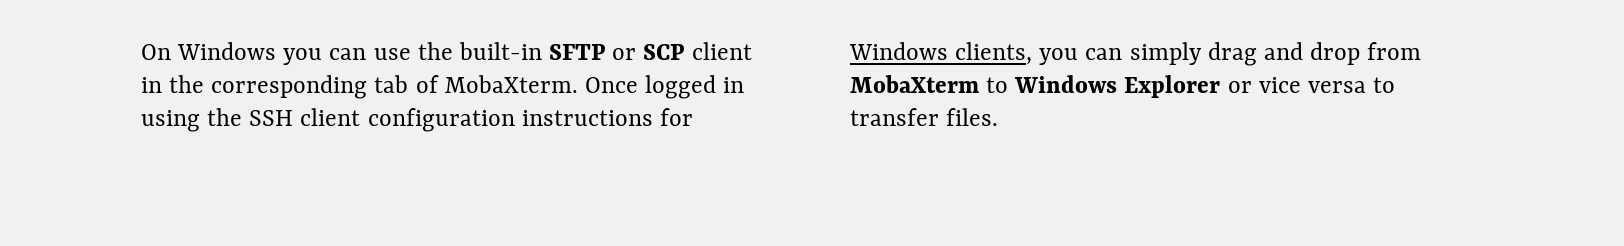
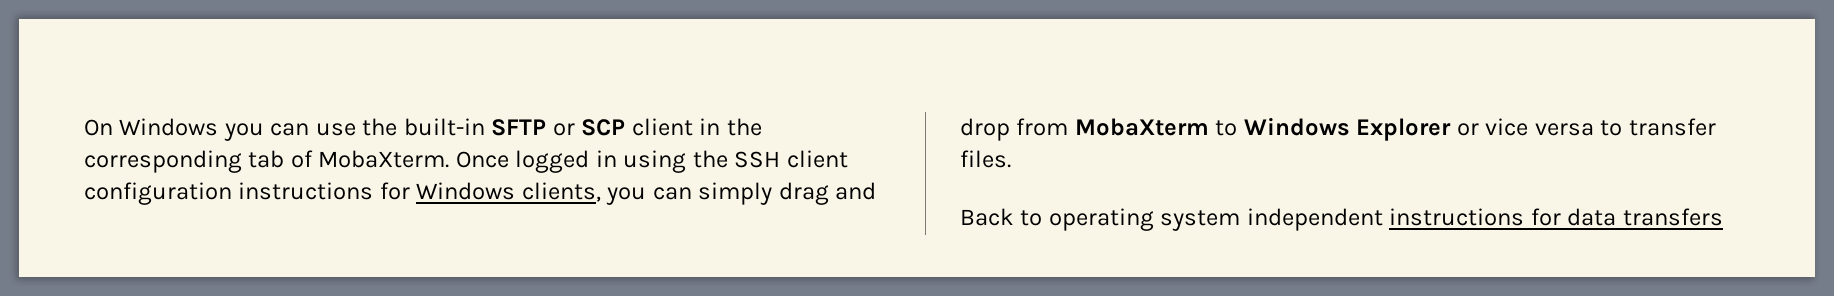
(999, 117) none -> [960,208,1723,231] // Back to operating system independent instructions for data transfers

